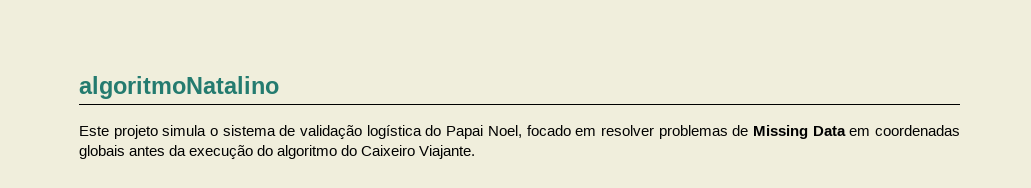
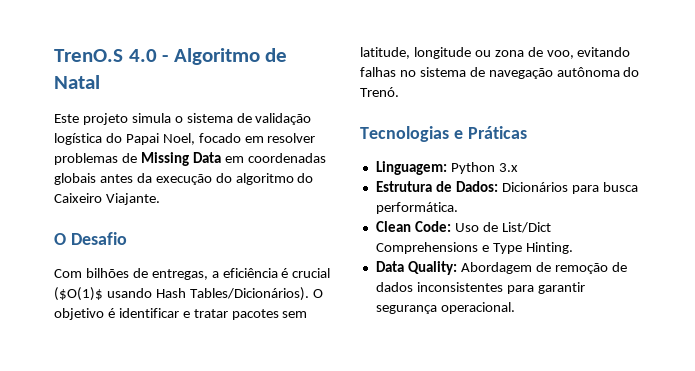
[79,76,279,99] algoritmoNatalino -> [54,48,288,65] [54,75,100,89] TrenO.S 4.0 - Algoritmo de Natal
(476, 152) none -> [54,232,127,245] [54,268,331,280] [54,287,323,301] [54,308,308,320] [360,47,631,59] [360,67,640,79] [360,87,399,97] [360,126,527,142] [375,161,518,175] [375,181,638,194] [375,202,458,214] [375,221,551,233] [375,242,573,254] [375,261,627,275] [375,282,585,294] [375,302,515,314] // O Desafio // Com bilhões de entregas, a eficiência é crucial ($O(1)$ usando Hash Tables/Dicionários). O objetivo é identificar e tratar pacotes sem latitude, longitude ou zona de voo, evitando falhas no sistema de navegação autônoma do Trenó. // Tecnologias e Práticas // Linguagem: Python 3.x // Estrutura de Dados: Dicionários para busca performática. // Clean Code: Uso de List/Dict Comprehensions e Type Hinting. // Data Quality: Abordagem de remoção de dados inconsistentes para garantir segurança operacional.

